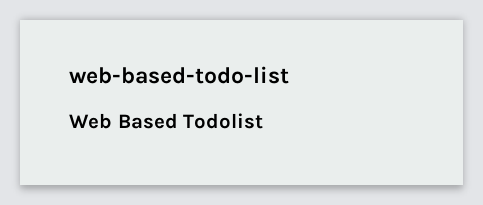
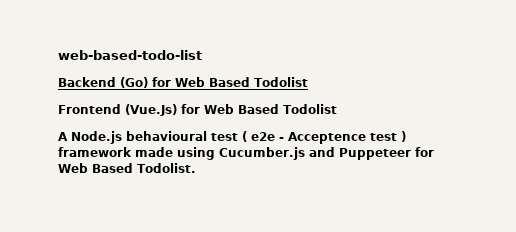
[69,113,264,129] Web Based Todolist -> [58,77,308,88] [58,104,337,116] [58,131,406,144] [58,147,434,160] [58,163,196,173] Backend (Go) for Web Based Todolist // Frontend (Vue.Js) for Web Based Todolist // A Node.js behavioural test ( e2e - Acceptence test ) framework made using Cucumber.js and Puppeteer for Web Based Todolist.

